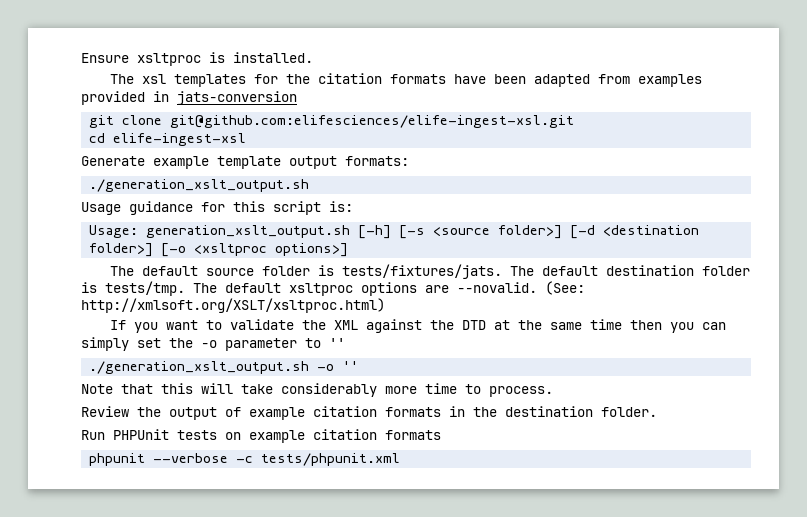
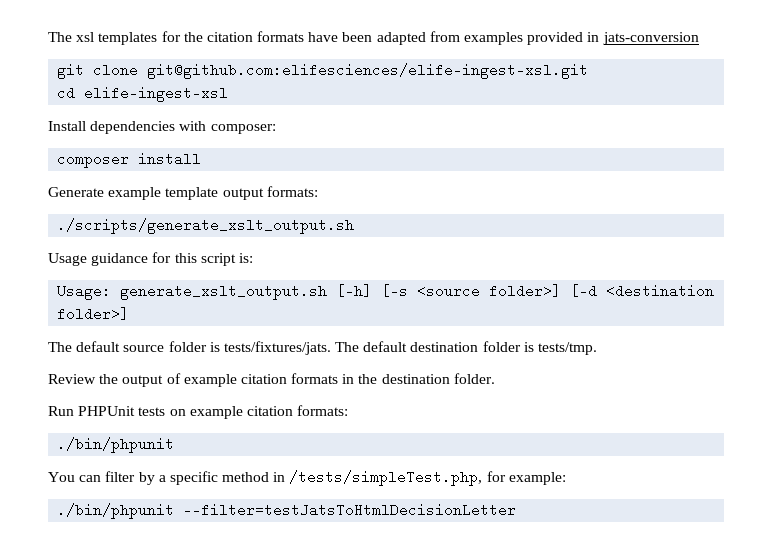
[81,52,313,66] Ensure xsltproc is installed. // -> (48, 37) none
(247, 139) none -> [48,121,276,134] [57,152,202,168] // Install dependencies with composer: // composer install
[89,179,310,192] ./generation_xslt_output.sh -> [57,218,355,234] ./scripts/generate_xslt_output.sh
[146,225,351,238] generation_xslt_output.sh -> [120,284,328,300] generate_xslt_output.sh
[161,243,349,257] [-o <xsltproc options>] -> (130, 314) none
[193,281,585,296] [81,298,385,313] [109,319,726,333] [81,337,345,351] [89,361,359,374] [81,383,553,397] The default xsltproc options are --novalid. (See: http://xmlsoft.org/XSLT/xsltproc.html) // If you want to validate the XML against the DTD at the same time then you can simply set the -o parameter to '' // ./generation_xslt_output.sh -o '' // Note that this will take considerably more time to process. -> (598, 348) none
[385,430,441,440] [89,453,401,466] formats // phpunit --verbose -c tests/phpunit.xml -> [297,405,349,416] [57,437,175,453] [48,470,566,486] [57,503,517,519] formats: // ./bin/phpunit // You can filter by a specific method in /tests/simpleTest.php, for example: // ./bin/phpunit --filter=testJatsToHtmlDecisionLetter

